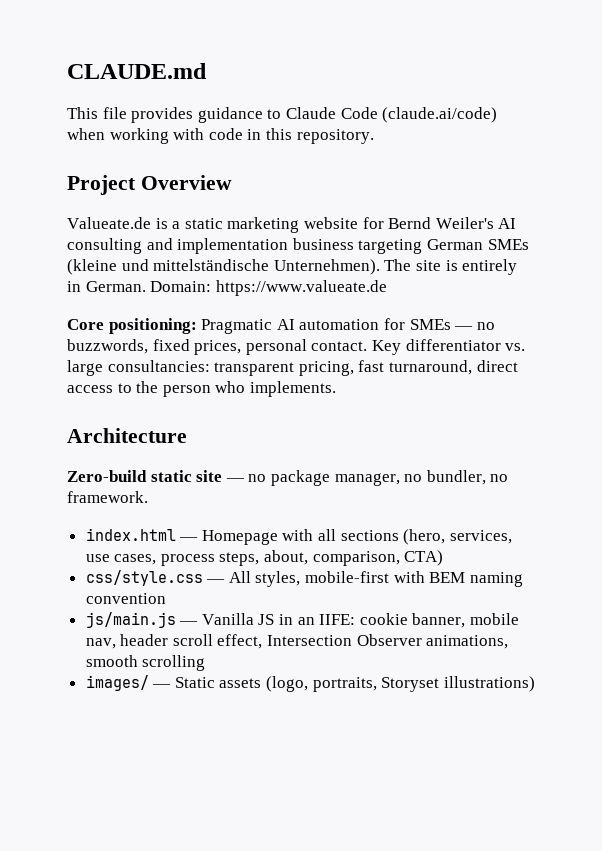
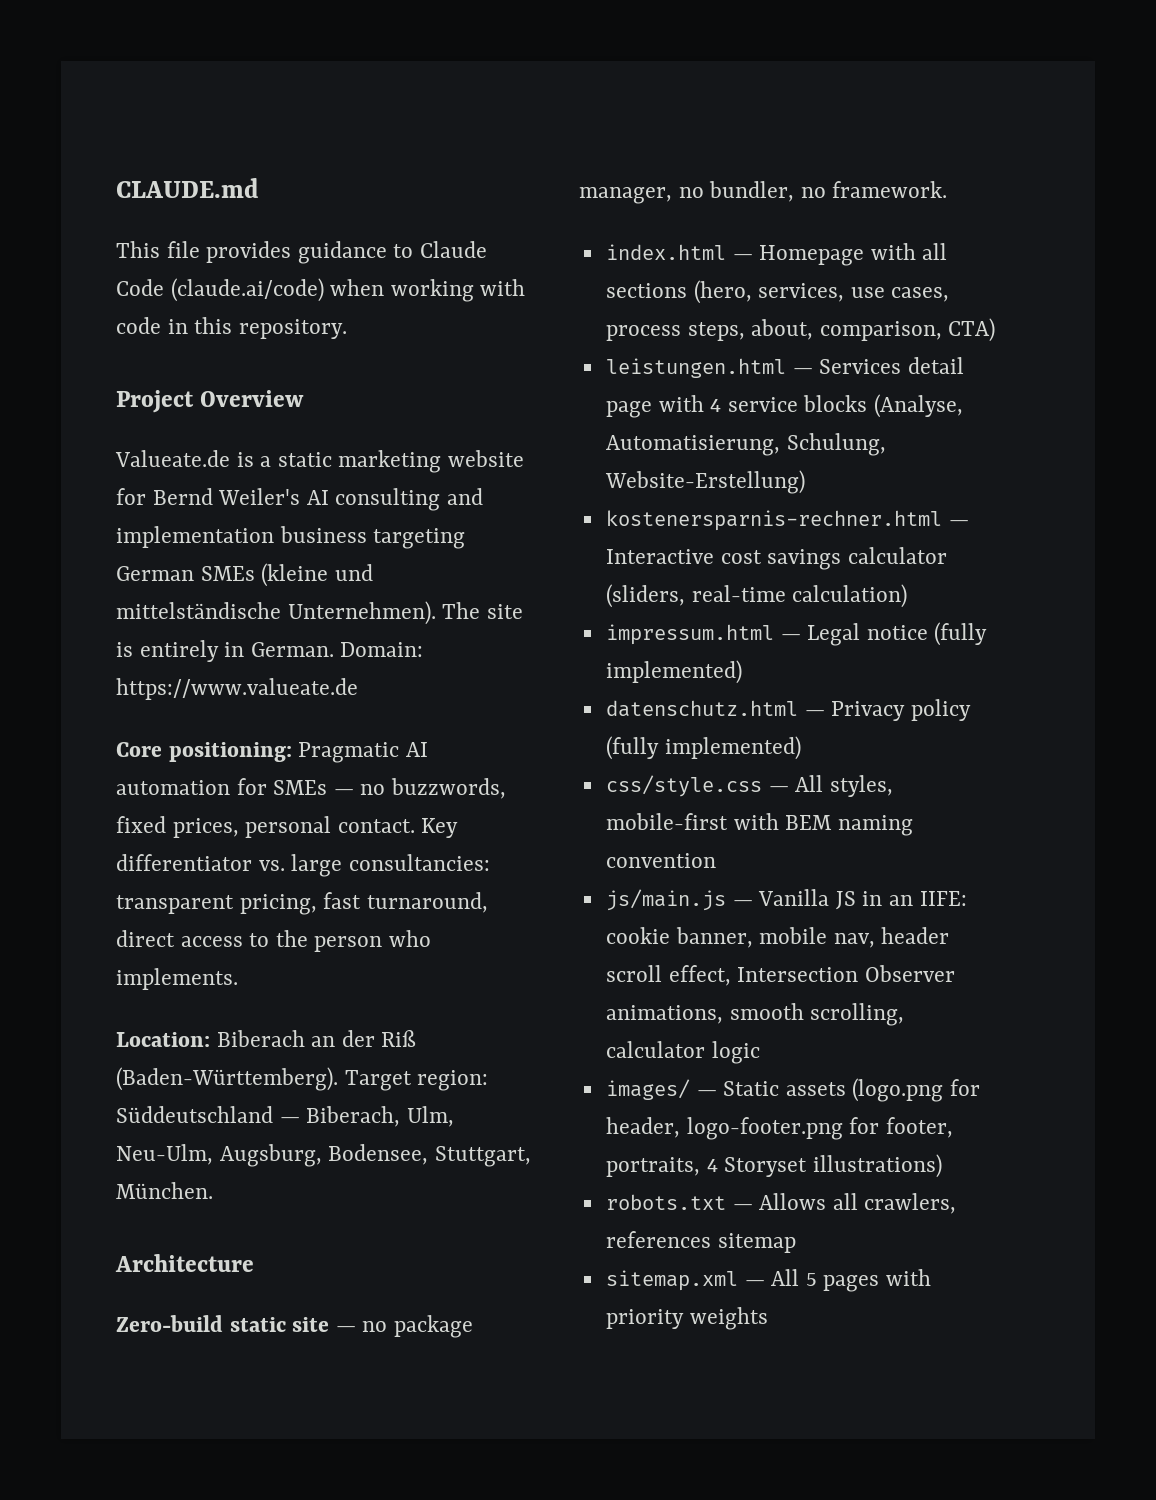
(336, 389) none -> [116,1030,417,1047] [116,1067,489,1091] [116,1106,454,1127] [116,1144,531,1167] [116,1182,213,1199] // Location: Biberach an der Riß (Baden-Württemberg). Target region: Süddeutschland — Biberach, Ulm, Neu-Ulm, Augsburg, Bodensee, Stuttgart, München.
(444, 558) none -> [605,357,964,378] [605,394,964,418] [605,433,886,456] [604,470,805,494] [605,510,969,531] [605,547,947,570] [605,584,908,608] [605,622,988,646] [605,660,742,684] [605,699,971,721] [605,736,801,760] // leistungen.html — Services detail page with 4 service blocks (Analyse, Automatisierung, Schulung, Website-Erstellung) // kostenersparnis-rechner.html — Interactive cost savings calculator (sliders, real-time calculation) // impressum.html — Legal notice (fully implemented) // datenschutz.html — Privacy policy (fully implemented)
[142,655,206,671] scrolling -> [810,1003,905,1026] [605,1041,760,1064] scrolling, calculator logic
[266,676,535,692] (logo, portraits, Storyset illustrations) -> [852,1078,981,1102] [605,1117,953,1140] [605,1154,942,1178] [605,1193,957,1214] [605,1231,796,1253] [605,1269,932,1292] [605,1307,768,1330] (logo.png for header, logo-footer.png for footer, portraits, 4 Storyset illustrations) // robots.txt — Allows all crawlers, references sitemap // sitemap.xml — All 5 pages with priority weights

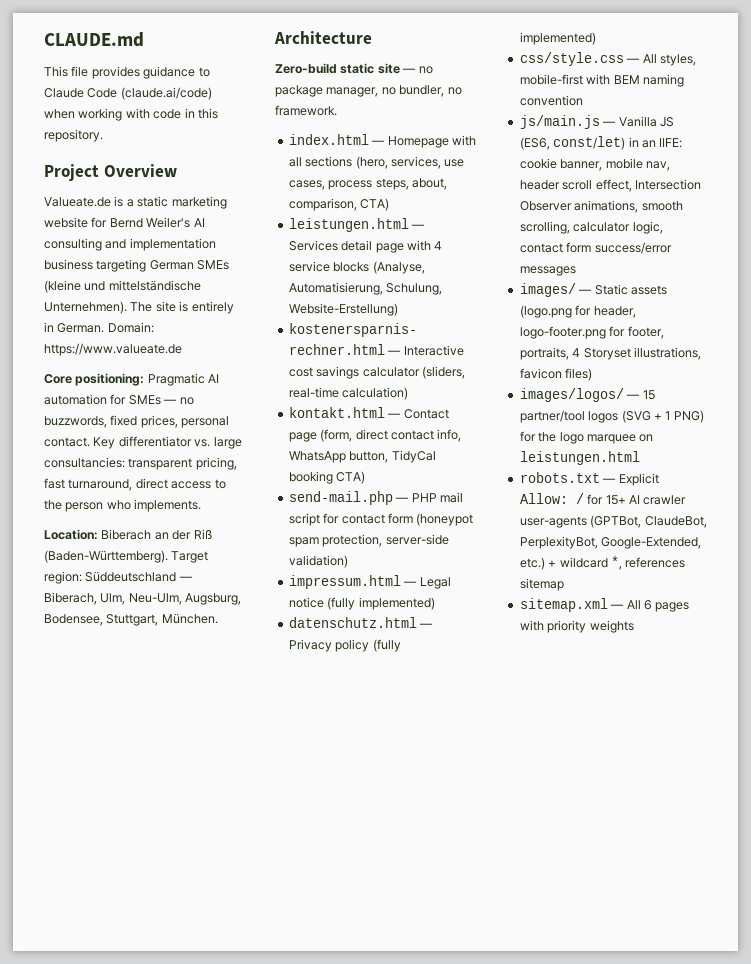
(908, 596) none -> [288,407,449,419] [288,429,462,442] [288,450,436,463] [288,471,366,484] [288,491,463,505] [288,513,474,526] [288,534,449,547] [288,555,348,568] // kontakt.html — Contact page (form, direct contact info, WhatsApp button, TidyCal booking CTA) // send-mail.php — PHP mail script for contact form (honeypot spam protection, server-side validation)
(856, 900) none -> [519,136,626,150] (ES6, const/let)
[711,1041,760,1064] logic -> [632,221,663,234] [519,242,672,254] [519,266,576,276] logic, contact form success/error messages
[812,1154,942,1178] [605,1193,957,1214] illustrations) // robots.txt — Allows all crawlers, -> [633,347,701,360] [519,368,593,381] [519,388,655,402] [519,410,704,423] [519,431,654,444] [519,451,640,465] [519,472,659,486] [519,493,687,505] [519,515,707,528] [519,536,702,549] [519,556,622,570] illustrations, favicon files) // images/logos/ — 15 partner/tool logos (SVG + 1 PNG) for the logo marquee on leistungen.html // robots.txt — Explicit Allow: / for 15+ AI crawler user-agents (GPTBot, ClaudeBot, PerplexityBot, Google-Extended, etc.) + wildcard *,
[805,1273,817,1286] 5 -> [643,600,652,610] 6

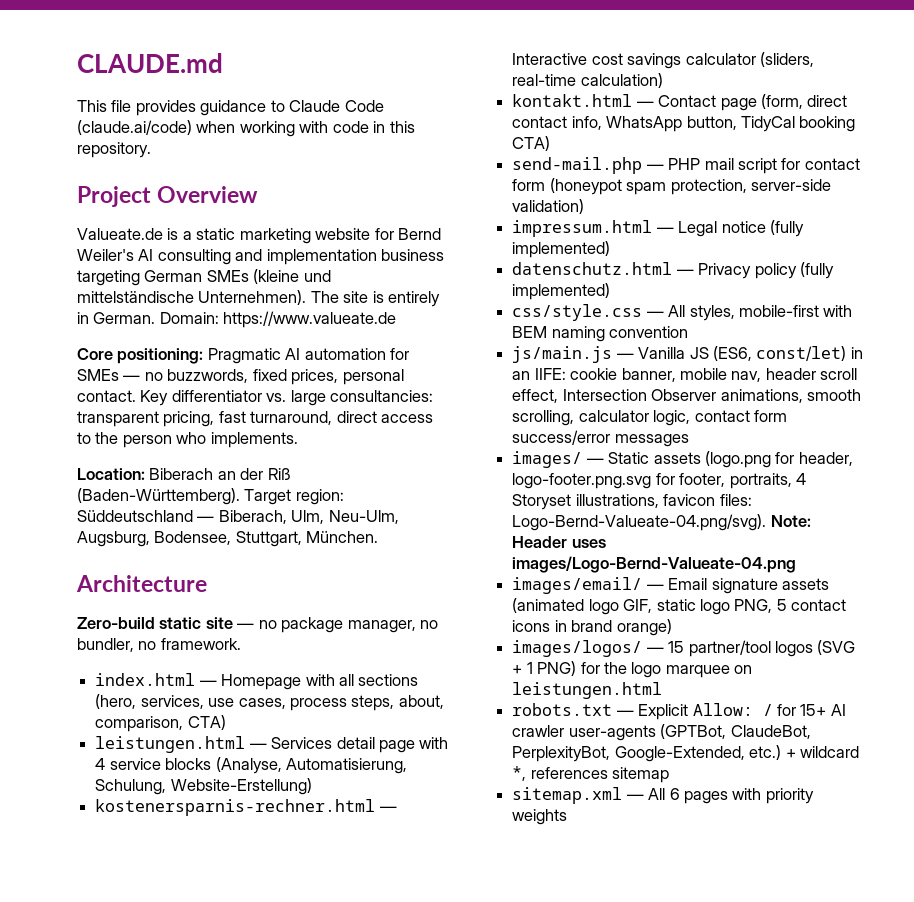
[519,326,606,339] logo-footer.png -> [512,473,652,489] logo-footer.png.svg
[565,368,593,381] files) -> [719,494,752,506] [512,514,811,531] [512,536,606,548] [512,556,797,573] [512,577,829,594] [512,598,847,615] [512,619,672,636] files: Logo-Bernd-Valueate-04.png/svg). Note: Header uses images/Logo-Bernd-Valueate-04.png // images/email/ — Email signature assets (animated logo GIF, static logo PNG, 5 contact icons in brand orange)

